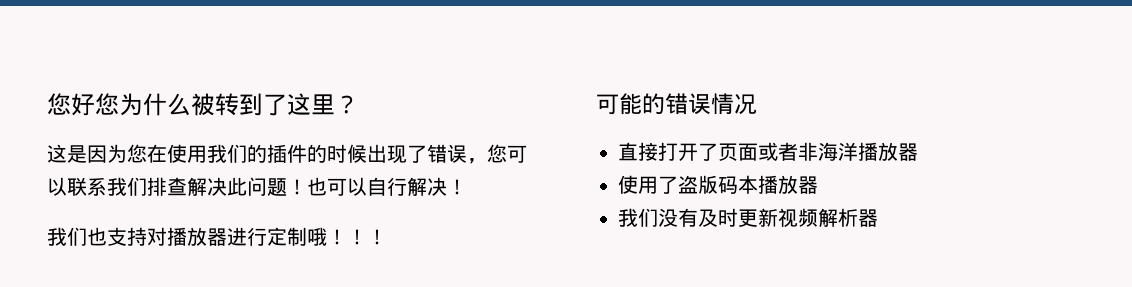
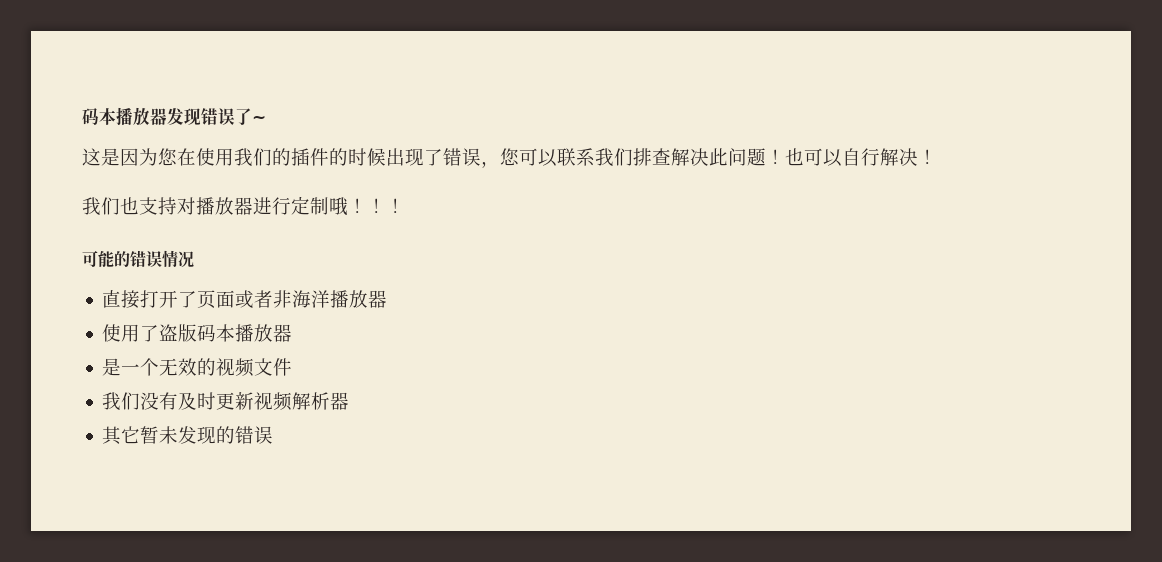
[47,93,359,116] 您好您为什么被转到了这里？ -> [82,107,266,125] 码本播放器发现错误了~
(818, 185) none -> [102,358,293,377] // 是一个无效的视频文件
(878, 218) none -> [102,426,274,445] // 其它暂未发现的错误

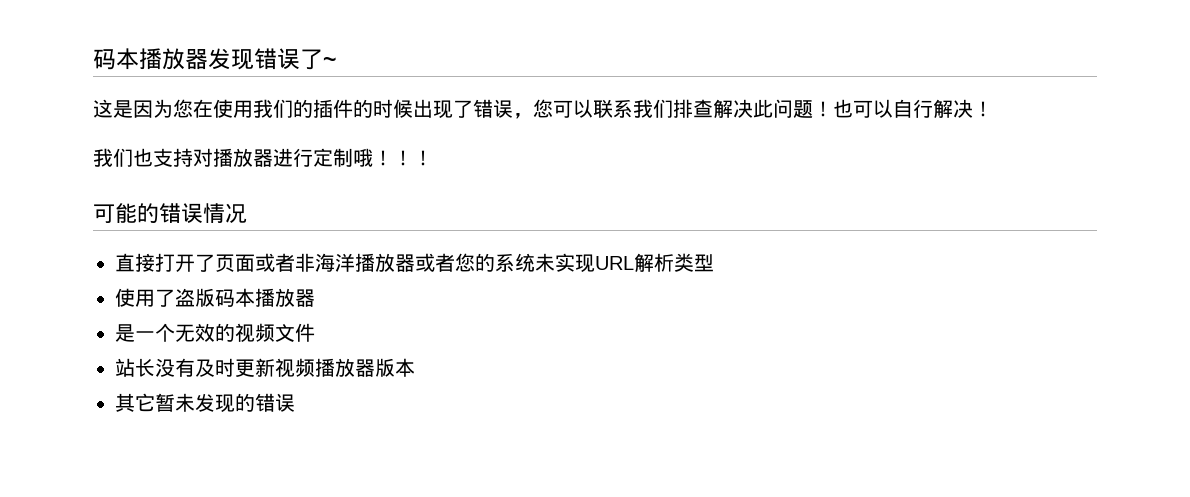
(388, 299) none -> [415,253,714,273] 或者您的系统未实现URL解析类型
[102,392,141,410] 我们 -> [115,358,155,377] 站长
[292,392,350,410] 解析器 -> [315,358,415,377] 播放器版本

